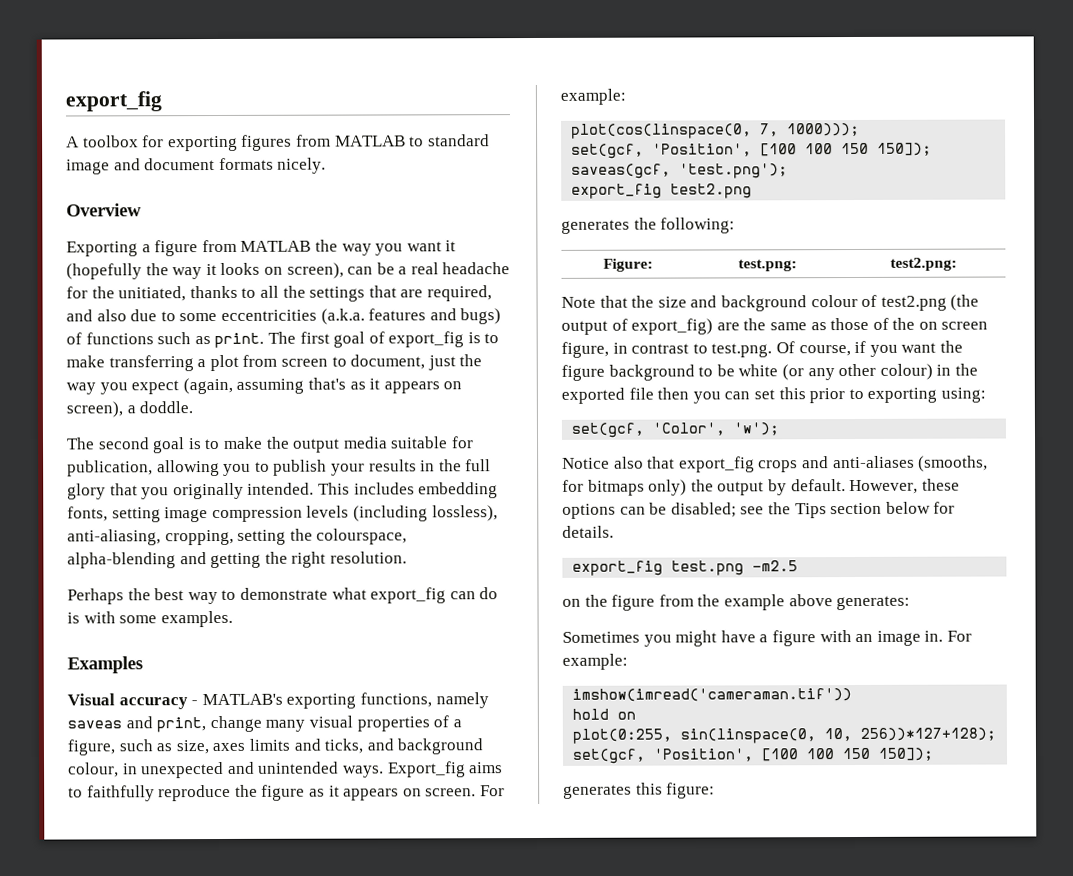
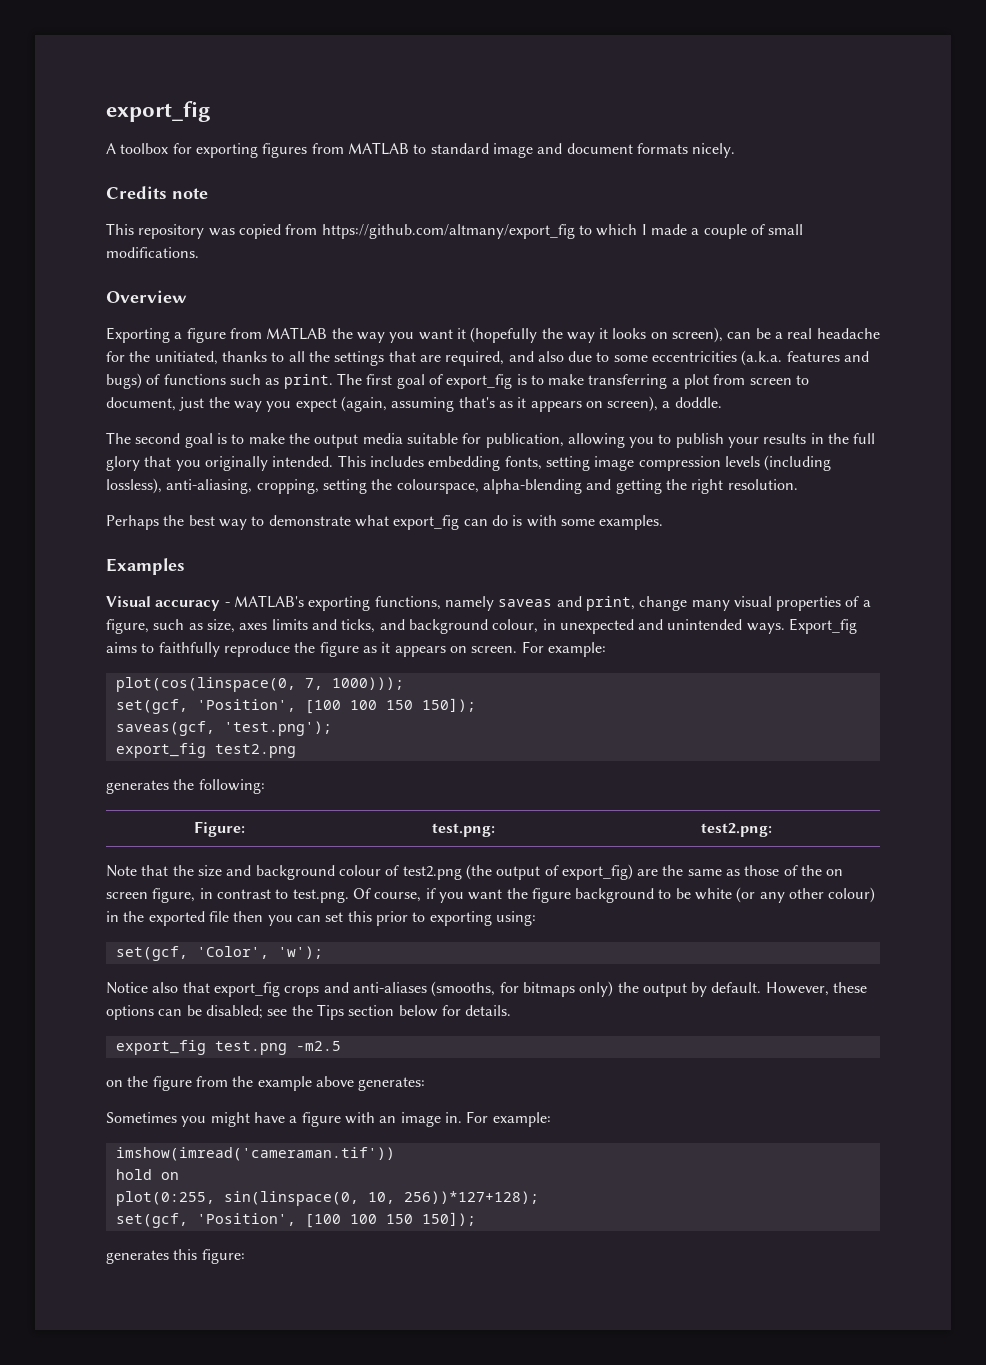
(327, 165) none -> [106,186,208,199] [106,223,804,239] [106,247,199,258] // Credits note // This repository was copied from https://github.com/altmany/export_fig to which I made a couple of small modifications.

